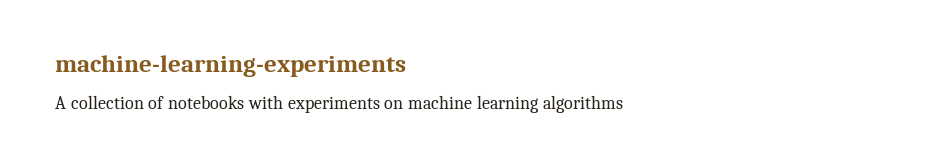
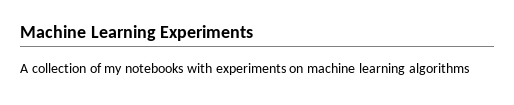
[55,55,406,77] machine-learning-experiments -> [20,25,254,41] Machine Learning Experiments
(165, 102) none -> [104,66,123,75] my

